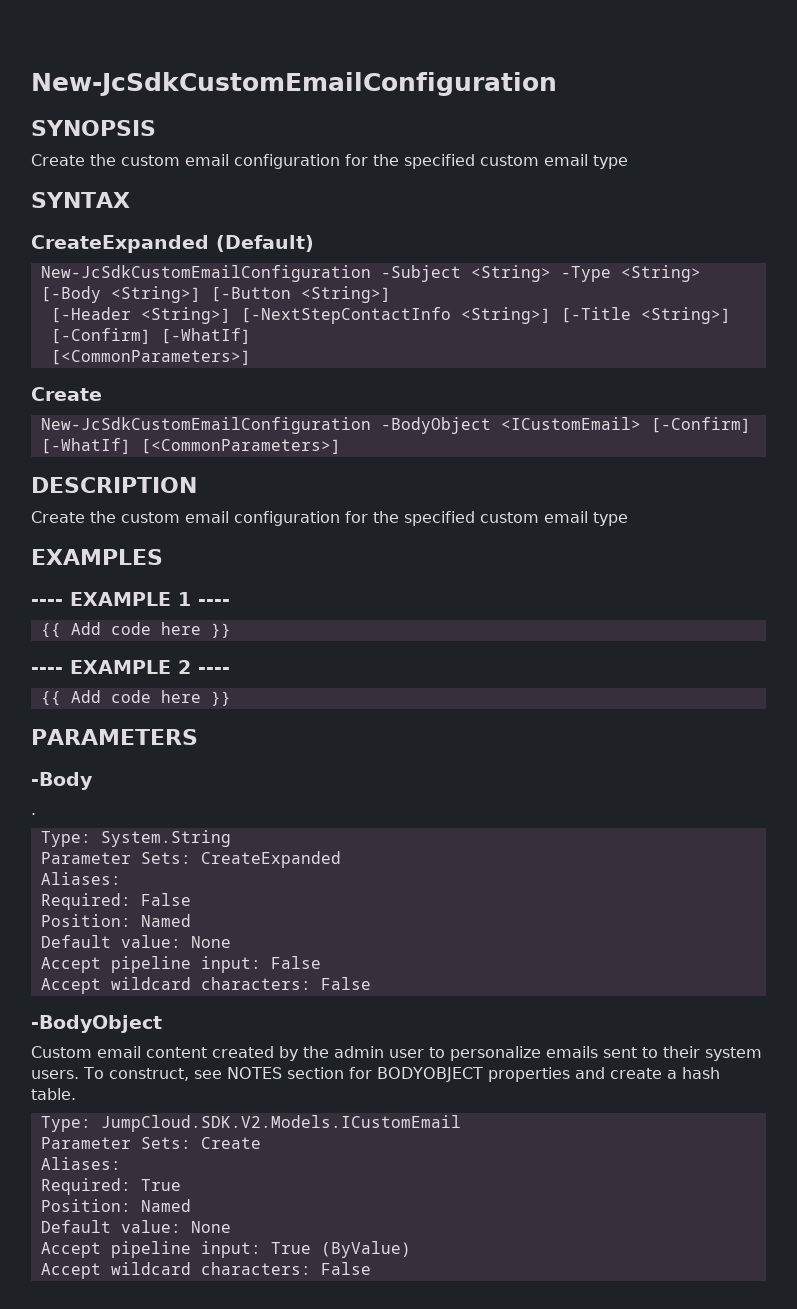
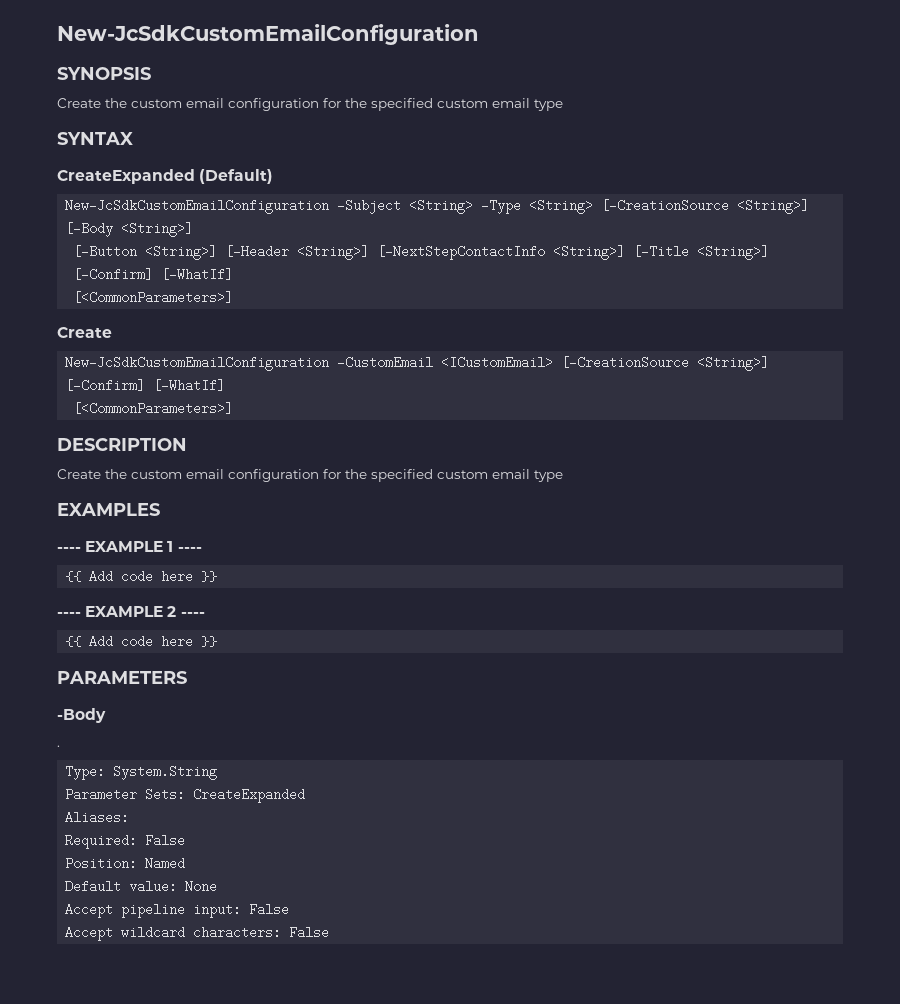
(701, 273) none -> [601,199,810,214] [-CreationSource <String>]
(201, 294) none -> (194, 229) //
(391, 294) // -> (218, 252) none
[380,417,751,434] [40,438,131,454] -BodyObject <ICustomEmail> [-Confirm] [-WhatIf] -> [337,356,770,371] [65,379,226,392] -CustomEmail <ICustomEmail> [-CreationSource <String>] [-Confirm] [-WhatIf] //
[31,1015,162,1033] [31,1046,762,1061] [31,1067,720,1082] [31,1088,76,1100] [40,1115,461,1132] [40,1137,261,1149] [40,1157,121,1170] [40,1178,181,1195] [40,1199,191,1212] [40,1220,231,1233] [40,1241,411,1258] [40,1262,371,1279] // -BodyObject // Custom email content created by the admin user to personalize emails sent to their system users. To construct, see NOTES section for BODYOBJECT properties and create a hash table. // Type: JumpCloud.SDK.V2.Models.ICustomEmail // Parameter Sets: Create // Aliases: // Required: True // Position: Named // Default value: None // Accept pipeline input: True (ByValue) // Accept wildcard characters: False -> (330, 932) none

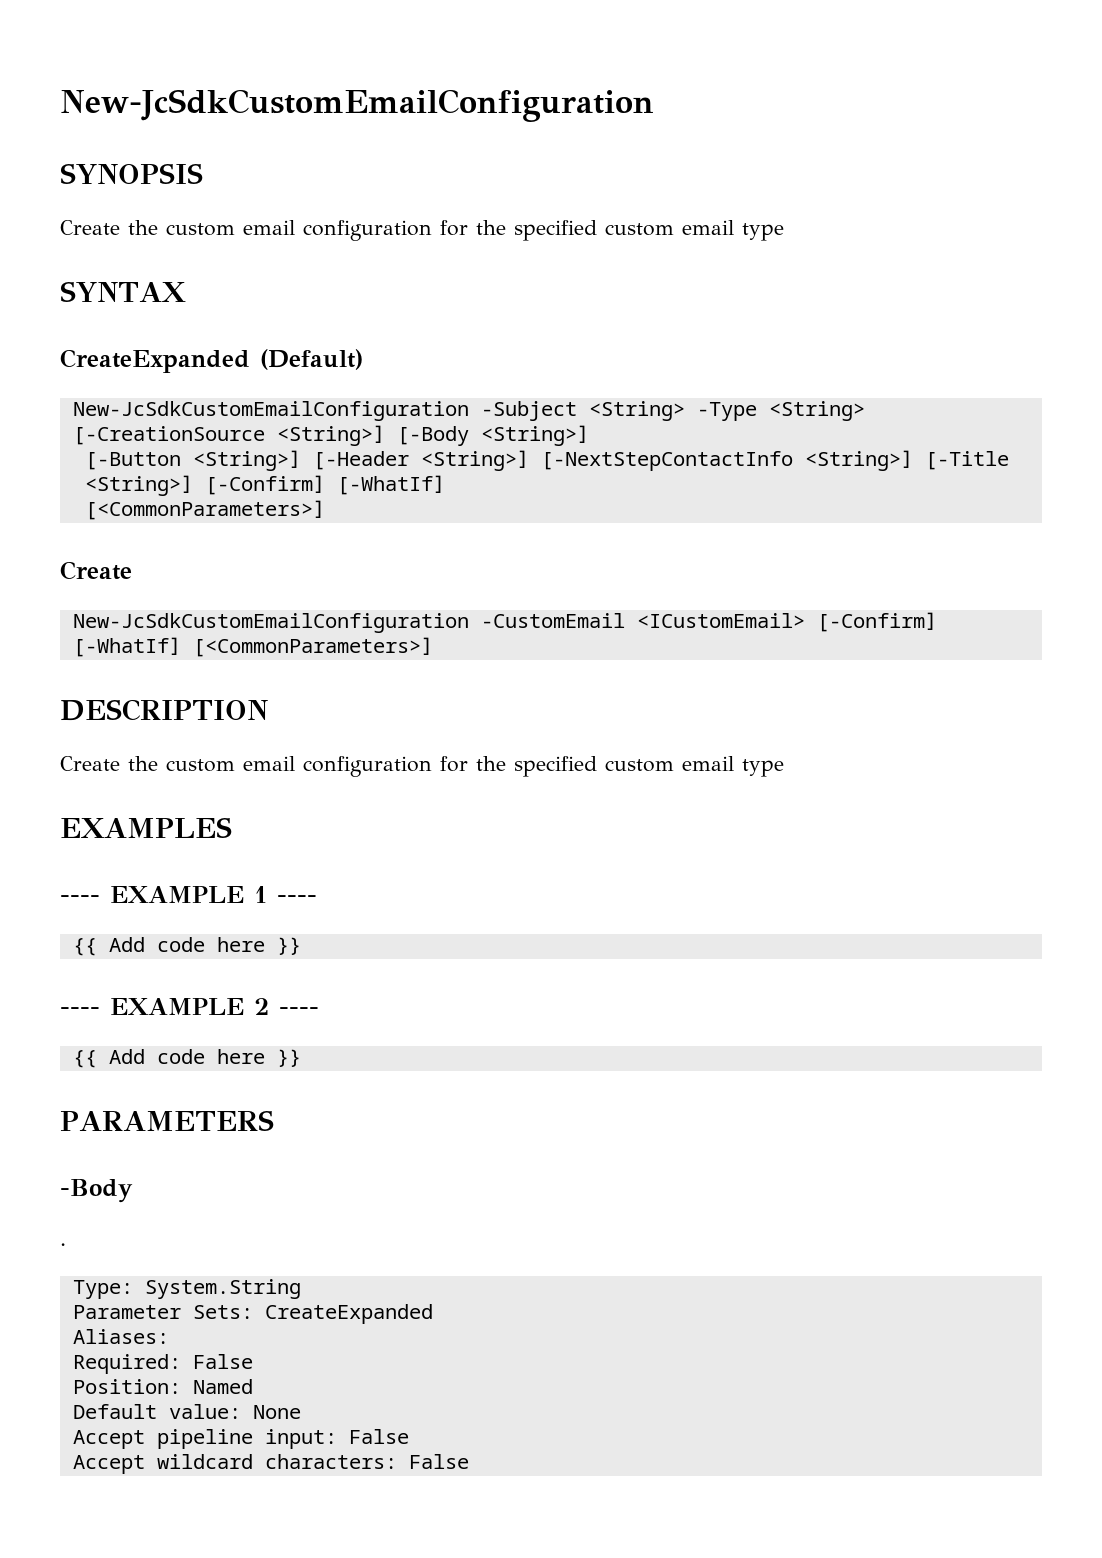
[561,356,770,371] [65,379,226,392] [-CreationSource <String>] [-Confirm] [-WhatIf] // -> [816,612,937,632] [72,637,181,657] [-Confirm] [-WhatIf]

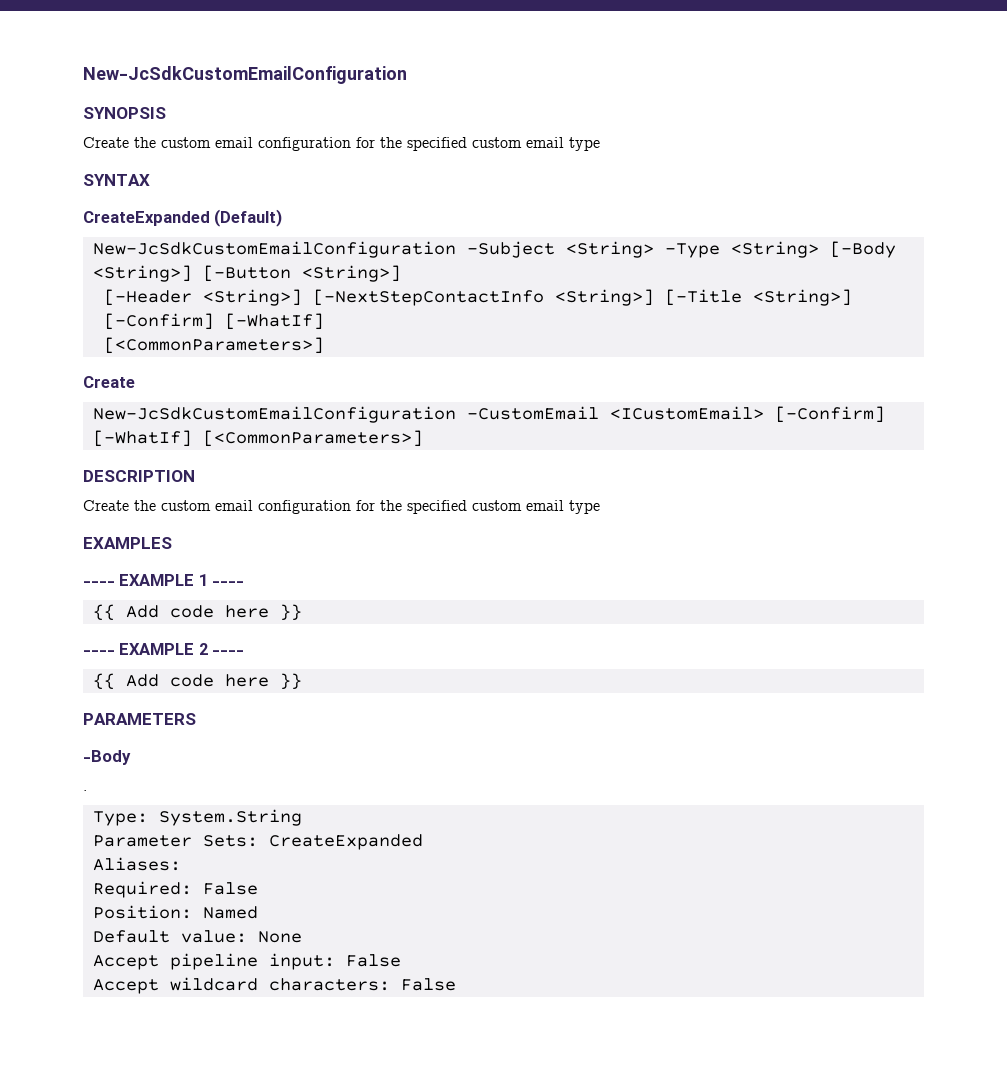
[72,425,385,446] [-CreationSource <String>] -> (819, 249) none
(589, 435) // -> (192, 273) none
(301, 460) none -> (401, 273) //

